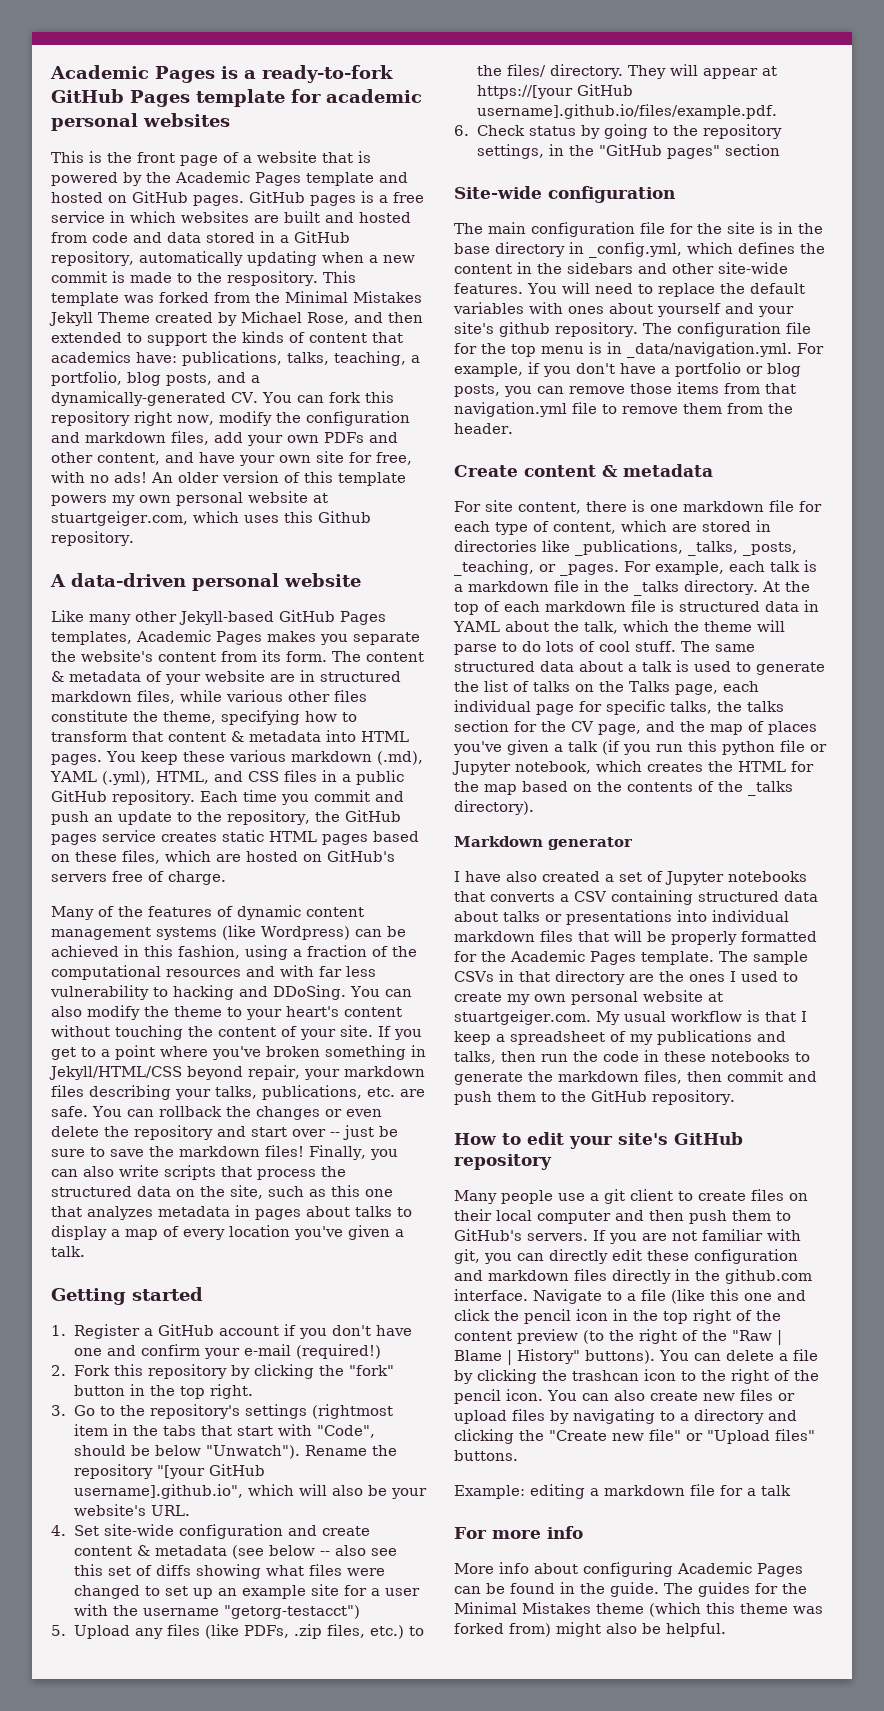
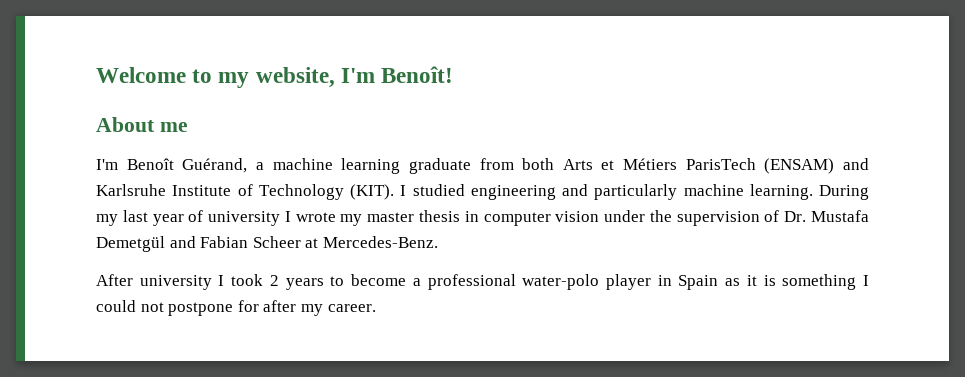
[50,65,393,83] [51,89,422,107] [51,113,230,131] [51,151,371,166] [51,171,408,186] [51,191,424,206] [51,211,411,223] [51,231,350,243] [51,251,415,266] [51,271,356,286] [51,291,422,306] [49,311,423,326] [51,331,403,346] [51,351,420,366] [51,371,260,386] [51,391,394,406] [51,411,410,426] [51,431,398,446] [51,451,412,466] [51,471,406,486] [51,491,328,506] [51,511,371,526] [51,531,134,546] [50,573,361,591] [51,610,386,625] [51,630,420,645] [51,650,424,662] [51,670,401,685] [51,690,367,704] [51,710,357,725] [51,730,409,742] [51,750,423,765] [50,770,404,785] [51,790,404,805] [51,810,401,825] [51,830,419,845] [51,850,395,864] [51,871,226,885] [51,905,364,920] [51,925,406,940] [51,945,417,960] [51,965,376,980] [50,985,412,1000] [51,1005,402,1020] [51,1025,422,1040] [51,1045,426,1060] [49,1065,425,1080] [51,1085,425,1100] [51,1106,382,1120] [51,1125,398,1140] [51,1145,398,1160] [51,1165,346,1180] [51,1185,393,1199] [51,1205,412,1220] [51,1225,404,1240] [51,1246,85,1257] [51,1287,203,1305] [51,1324,412,1339] [73,1344,381,1359] [51,1364,394,1379] [73,1384,253,1399] [51,1404,393,1419] [73,1424,375,1438] [73,1445,397,1459] [73,1464,265,1479] [73,1484,427,1499] [73,1504,190,1516] [51,1524,370,1539] [73,1545,397,1559] [73,1564,385,1579] [73,1584,420,1599] [73,1604,360,1619] [51,1624,424,1639] [476,64,778,79] [476,84,633,99] [476,104,777,119] [454,124,782,139] [476,144,780,159] [454,186,675,203] [454,222,823,237] [454,242,825,258] [454,262,788,274] [454,282,805,297] [453,302,794,317] [454,322,811,337] [454,342,824,358] [454,362,801,377] [454,382,796,397] [454,402,793,417] [454,423,513,434] [454,464,713,477] [454,500,822,514] [454,520,771,535] [454,540,797,556] [454,560,817,576] [454,580,810,596] [454,600,819,615] [453,620,785,634] [454,641,755,655] [454,660,825,675] [454,680,759,695] [454,700,784,715] [454,720,817,735] [453,740,827,755] [452,760,814,775] [454,781,793,796] [454,800,534,815] [454,836,633,850] [454,871,807,885] [454,890,818,905] [454,910,789,925] [454,930,817,945] [454,950,808,965] [454,970,798,985] [454,990,723,1005] [454,1010,807,1025] [454,1030,786,1045] [454,1050,810,1064] [454,1070,817,1085] [454,1090,735,1105] [454,1132,743,1149] [454,1154,552,1170] [454,1189,808,1204] [454,1209,791,1224] [454,1229,801,1244] [454,1249,798,1264] [454,1269,812,1284] [454,1289,806,1304] [454,1309,781,1324] [454,1329,782,1345] [454,1349,818,1365] [454,1369,819,1384] [454,1389,795,1404] [454,1409,797,1424] [454,1429,815,1444] [454,1450,518,1461] [454,1484,791,1499] [454,1526,583,1539] [454,1562,803,1577] [454,1582,807,1597] [454,1602,823,1617] [454,1622,726,1637] Academic Pages is a ready-to-fork GitHub Pages template for academic personal websites // This is the front page of a website that is powered by the Academic Pages template and hosted on GitHub pages. GitHub pages is a free service in which websites are built and hosted from code and data stored in a GitHub repository, automatically updating when a new commit is made to the respository. This template was forked from the Minimal Mistakes Jekyll Theme created by Michael Rose, and then extended to support the kinds of content that academics have: publications, talks, teaching, a portfolio, blog posts, and a dynamically-generated CV. You can fork this repository right now, modify the configuration and markdown files, add your own PDFs and other content, and have your own site for free, with no ads! An older version of this template powers my own personal website at stuartgeiger.com, which uses this Github repository. // A data-driven personal website // Like many other Jekyll-based GitHub Pages templates, Academic Pages makes you separate the website's content from its form. The content & metadata of your website are in structured markdown files, while various other files constitute the theme, specifying how to transform that content & metadata into HTML pages. You keep these various markdown (.md), YAML (.yml), HTML, and CSS files in a public GitHub repository. Each time you commit and push an update to the repository, the GitHub pages service creates static HTML pages based on these files, which are hosted on GitHub's servers free of charge. // Many of the features of dynamic content management systems (like Wordpress) can be achieved in this fashion, using a fraction of the computational resources and with far less vulnerability to hacking and DDoSing. You can also modify the theme to your heart's content without touching the content of your site. If you get to a point where you've broken something in Jekyll/HTML/CSS beyond repair, your markdown files describing your talks, publications, etc. are safe. You can rollback the changes or even delete the repository and start over -- just be sure to save the markdown files! Finally, you can also write scripts that process the structured data on the site, such as this one that analyzes metadata in pages about talks to display a map of every location you've given a talk. // Getting started // 1. Register a GitHub account if you don't have one and confirm your e-mail (required!) // 2. Fork this repository by clicking the "fork" button in the top right. // 3. Go to the repository's settings (rightmost item in the tabs that start with "Code", should be below "Unwatch"). Rename the repository "[your GitHub username].github.io", which will also be your website's URL. // 4. Set site-wide configuration and create content & metadata (see below -- also see this set of diffs showing what files were changed to set up an example site for a user with the username "getorg-testacct") // 5. Upload any files (like PDFs, .zip files, etc.) to the files/ directory. They will appear at https://[your GitHub username].github.io/files/example.pdf. // 6. Check status by going to the repository settings, in the "GitHub pages" section // Site-wide configuration // The main configuration file for the site is in the base directory in _config.yml, which defines the content in the sidebars and other site-wide features. You will need to replace the default variables with ones about yourself and your site's github repository. The configuration file for the top menu is in _data/navigation.yml. For example, if you don't have a portfolio or blog posts, you can remove those items from that navigation.yml file to remove them from the header. // Create content & metadata // For site content, there is one markdown file for each type of content, which are stored in directories like _publications, _talks, _posts, _teaching, or _pages. For example, each talk is a markdown file in the _talks directory. At the top of each markdown file is structured data in YAML about the talk, which the theme will parse to do lots of cool stuff. The same structured data about a talk is used to generate the list of talks on the Talks page, each individual page for specific talks, the talks section for the CV page, and the map of places you've given a talk (if you run this python file or Jupyter notebook, which creates the HTML for the map based on the contents of the _talks directory). // Markdown generator // I have also created a set of Jupyter notebooks that converts a CSV containing structured data about talks or presentations into individual markdown files that will be properly formatted for the Academic Pages template. The sample CSVs in that directory are the ones I used to create my own personal website at stuartgeiger.com. My usual workflow is that I keep a spreadsheet of my publications and talks, then run the code in these notebooks to generate the markdown files, then commit and push them to the GitHub repository. // How to edit your site's GitHub repository // Many people use a git client to create files on their local computer and then push them to GitHub's servers. If you are not familiar with git, you can directly edit these configuration and markdown files directly in the github.com interface. Navigate to a file (like this one and click the pencil icon in the top right of the content preview (to the right of the "Raw | Blame | History" buttons). You can delete a file by clicking the trashcan icon to the right of the pencil icon. You can also create new files or upload files by navigating to a directory and clicking the "Create new file" or "Upload files" buttons. // Example: editing a markdown file for a talk // For more info // More info about configuring Academic Pages can be found in the guide. The guides for the Minimal Mistakes theme (which this theme was forked from) might also be helpful. -> [96,66,454,88] [96,117,188,132] [96,158,869,174] [96,184,869,200] [96,210,870,226] [96,236,438,252] [96,274,869,290] [96,300,376,316] Welcome to my website, I'm Benoît! // About me // I'm Benoît Guérand, a machine learning graduate from both Arts et Métiers ParisTech (ENSAM) and Karlsruhe Institute of Technology (KIT). I studied engineering and particularly machine learning. During my last year of university I wrote my master thesis in computer vision under the supervision of Dr. Mustafa Demetgül and Fabian Scheer at Mercedes-Benz. // After university I took 2 years to become a professional water-polo player in Spain as it is something I could not postpone for after my career.

